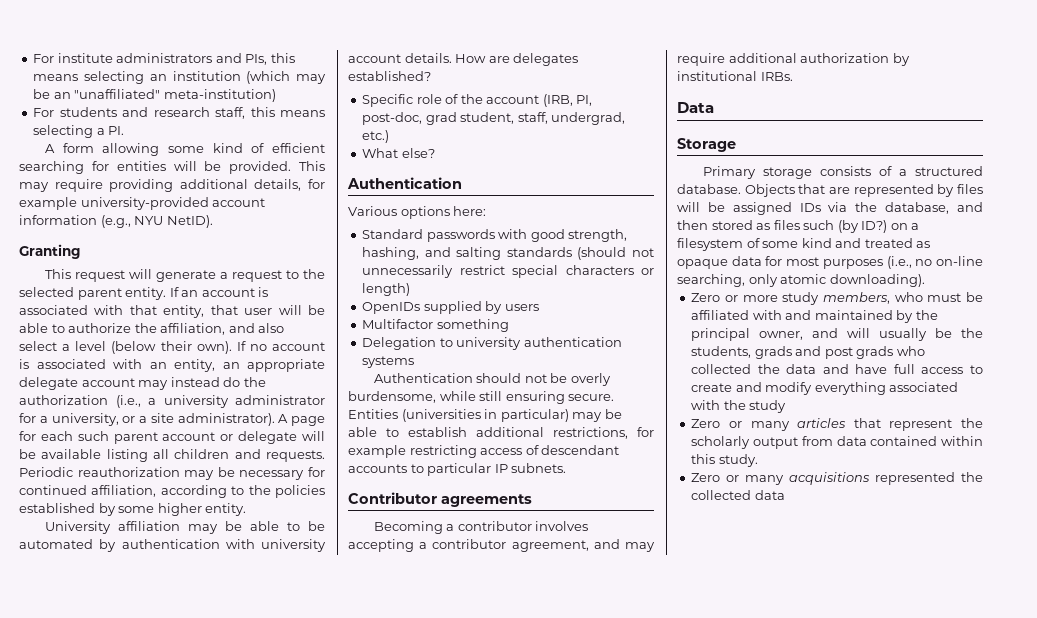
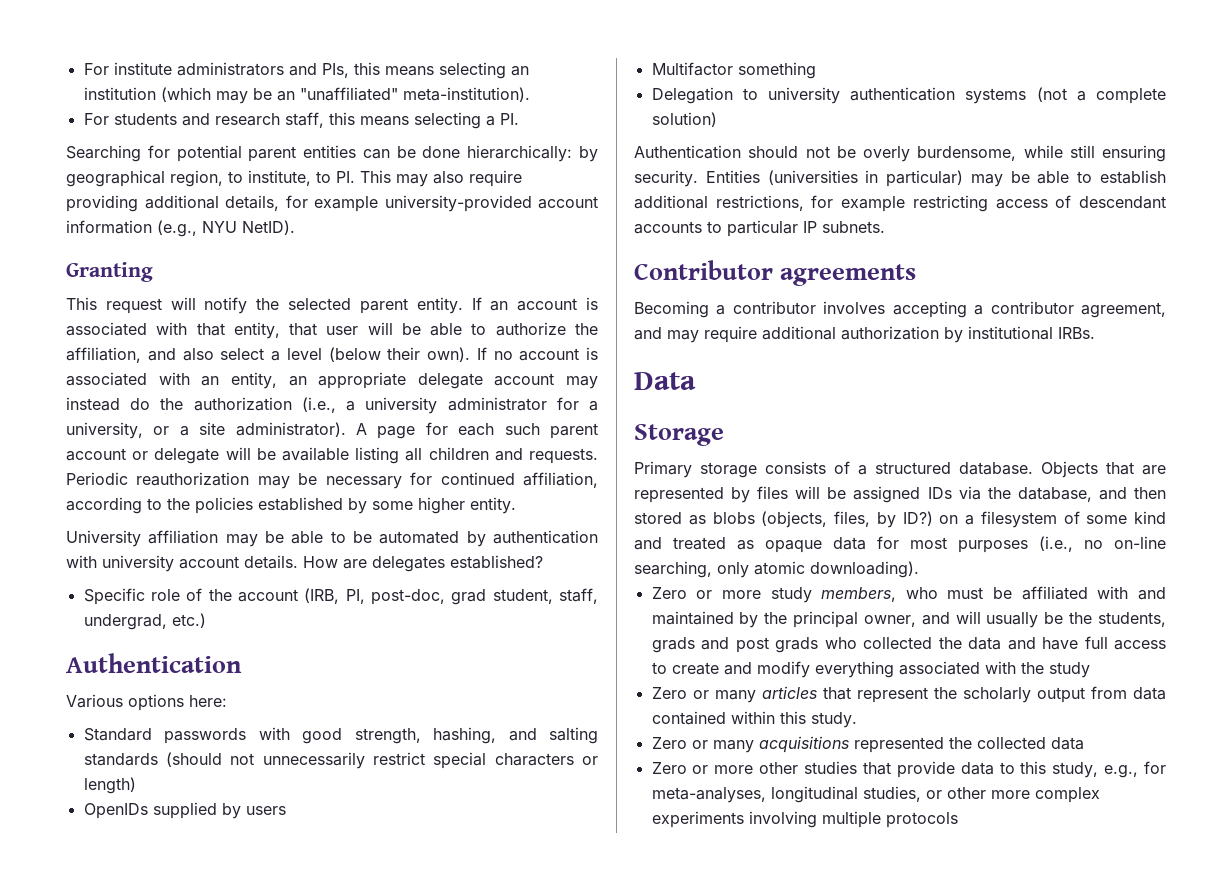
[163,89,276,102] meta-institution) -> [402,87,530,102] meta-institution).
[44,143,325,156] [19,161,292,174] A form allowing some kind of efficient searching for entities will be provided. -> [66,145,598,162] [66,170,355,187] Searching for potential parent entities can be done hierarchically: by geographical region, to institute, to PI.
(49, 187) none -> [433,171,464,184] also
[155,270,299,282] generate a request to -> [204,297,248,314] notify
[362,148,435,158] // What else? -> (206, 620) none
(415, 362) none -> [1036,87,1166,104] [651,112,717,127] (not a complete solution)
[568,394,615,401] secure. -> [634,170,698,187] security.
[773,220,859,233] files such (by -> [712,511,896,528] blobs (objects, files, by
(785, 495) none -> [651,761,1166,778] [651,786,1100,803] [651,811,958,828] // Zero or more other studies that provide data to this study, e.g., for meta-analyses, longitudinal studies, or other more complex experiments involving multiple protocols

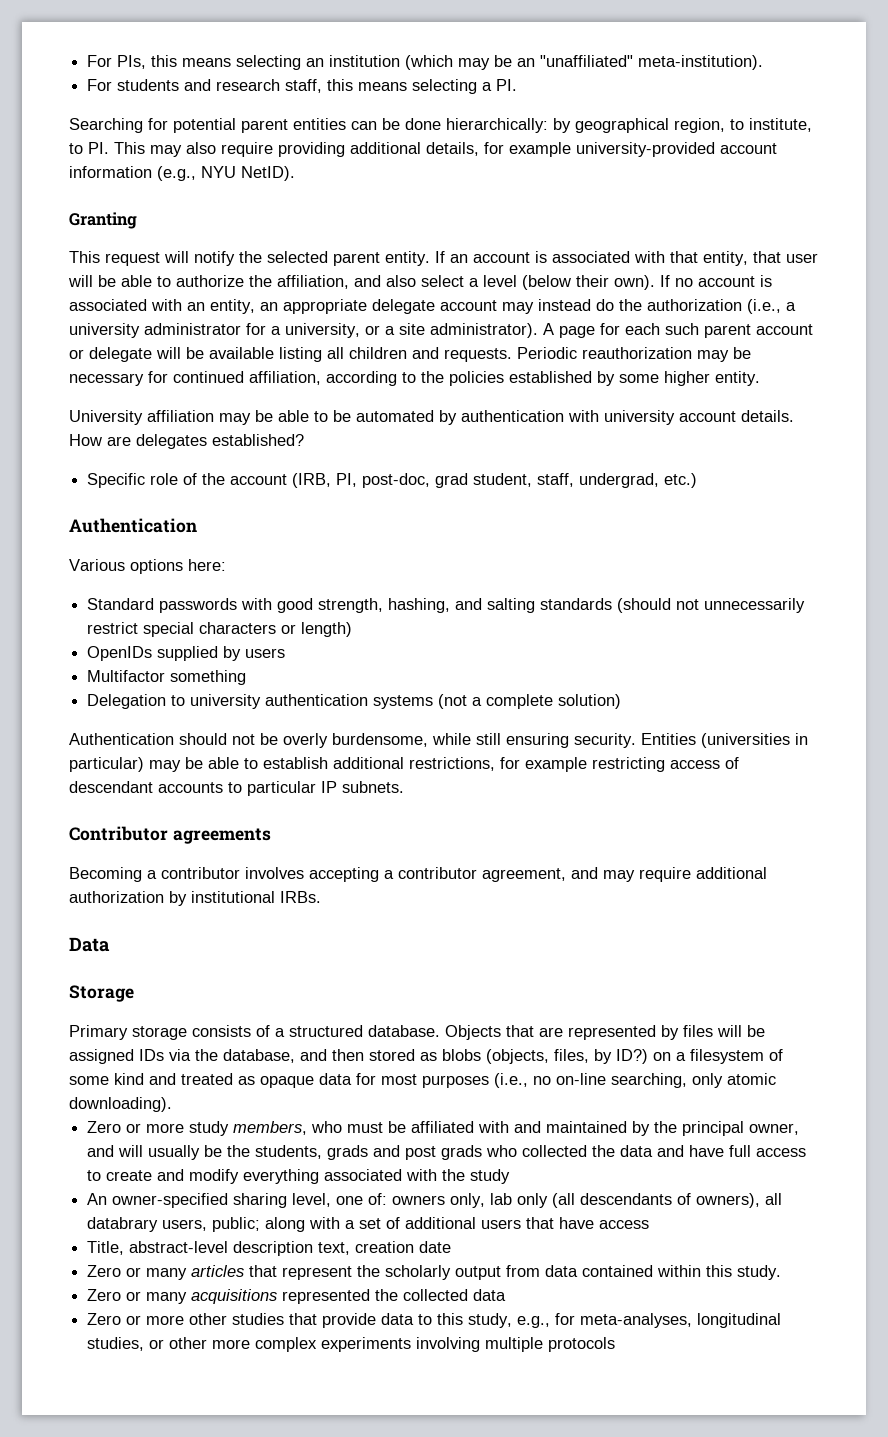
[83,62,317,76] For institute administrators and -> [87,55,113,67] For
(1090, 670) none -> [87,1193,783,1208] [87,1217,650,1232] [87,1241,452,1256] // An owner-specified sharing level, one of: owners only, lab only (all descendants of owners), all databrary users, public; along with a set of additional users that have access // Title, abstract-level description text, creation date

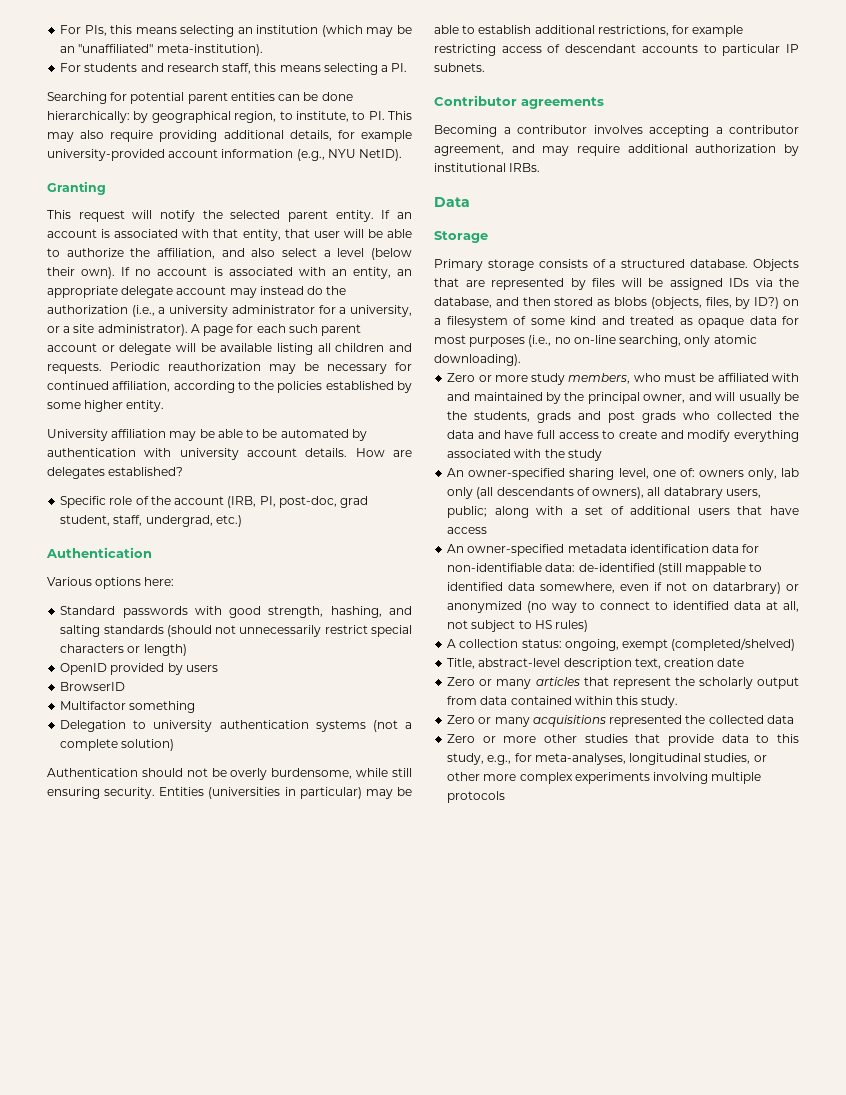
[87,646,219,661] OpenIDs supplied -> [60,663,165,675] OpenID provided
(286, 653) none -> [60,682,126,691] // BrowserID
(650, 1224) none -> [447,544,760,556] [447,563,763,575] [447,582,799,594] [447,601,799,613] [447,620,589,632] [447,638,796,651] // An owner-specified metadata identification data for non-identifiable data: de-identified (still mappable to identified data somewhere, even if not on datarbrary) or anonymized (no way to connect to identified data at all, not subject to HS rules) // A collection status: ongoing, exempt (completed/shelved)

